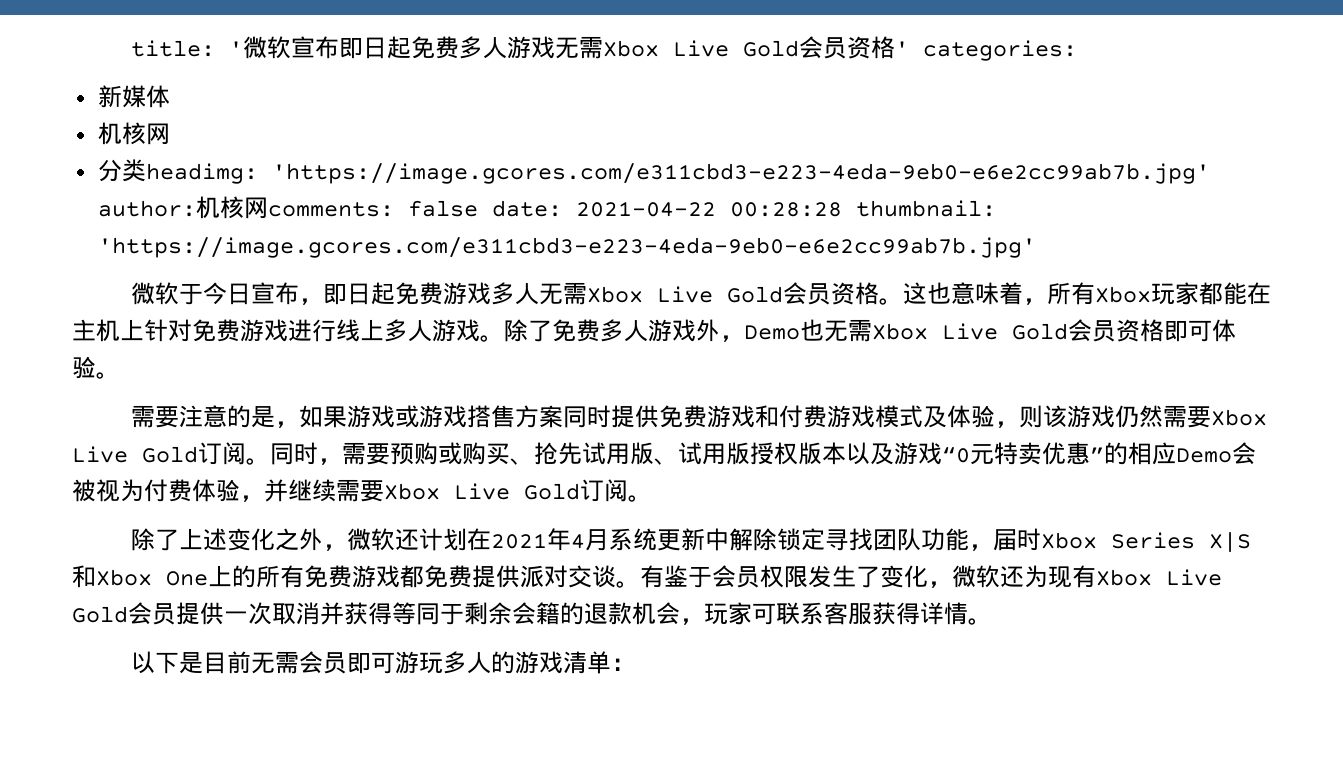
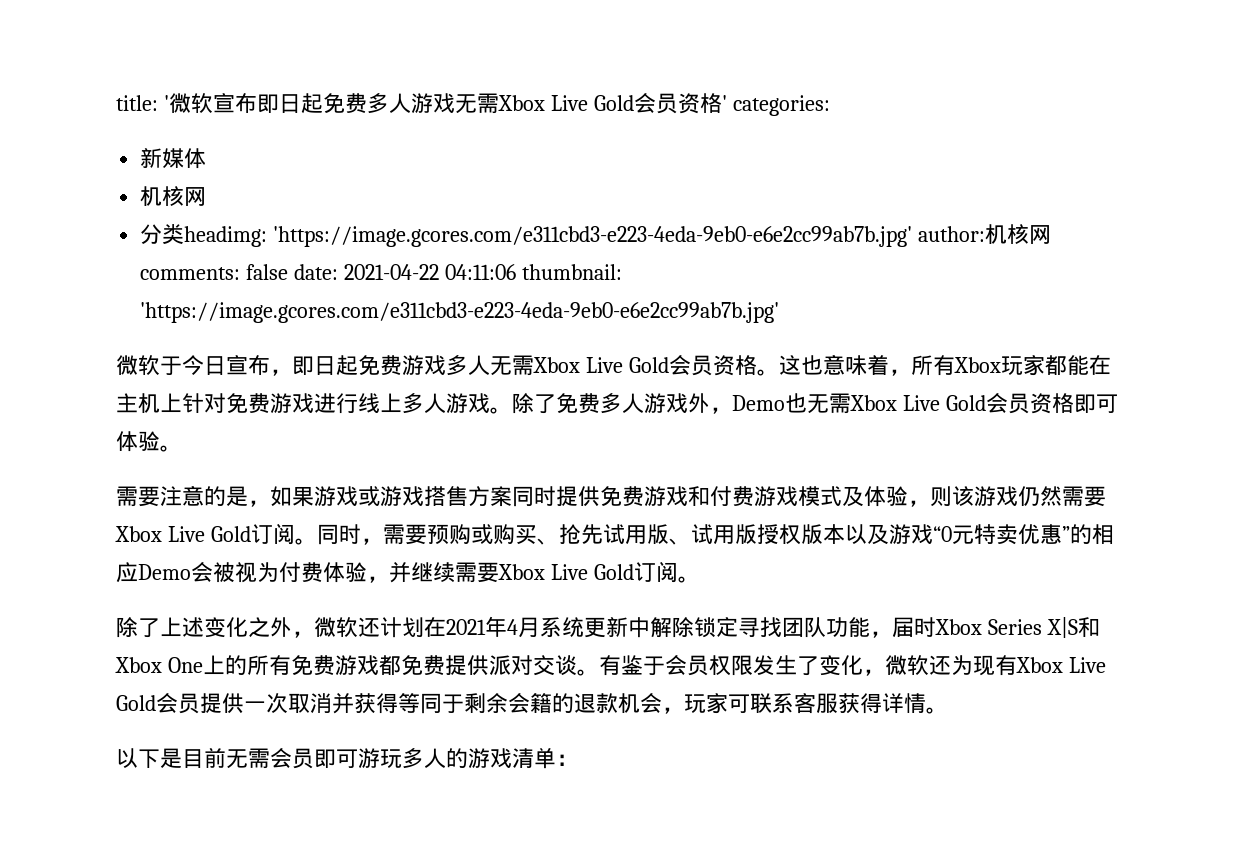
[729,202,842,217] 00:28:28 -> [444,264,516,280] 04:11:06

